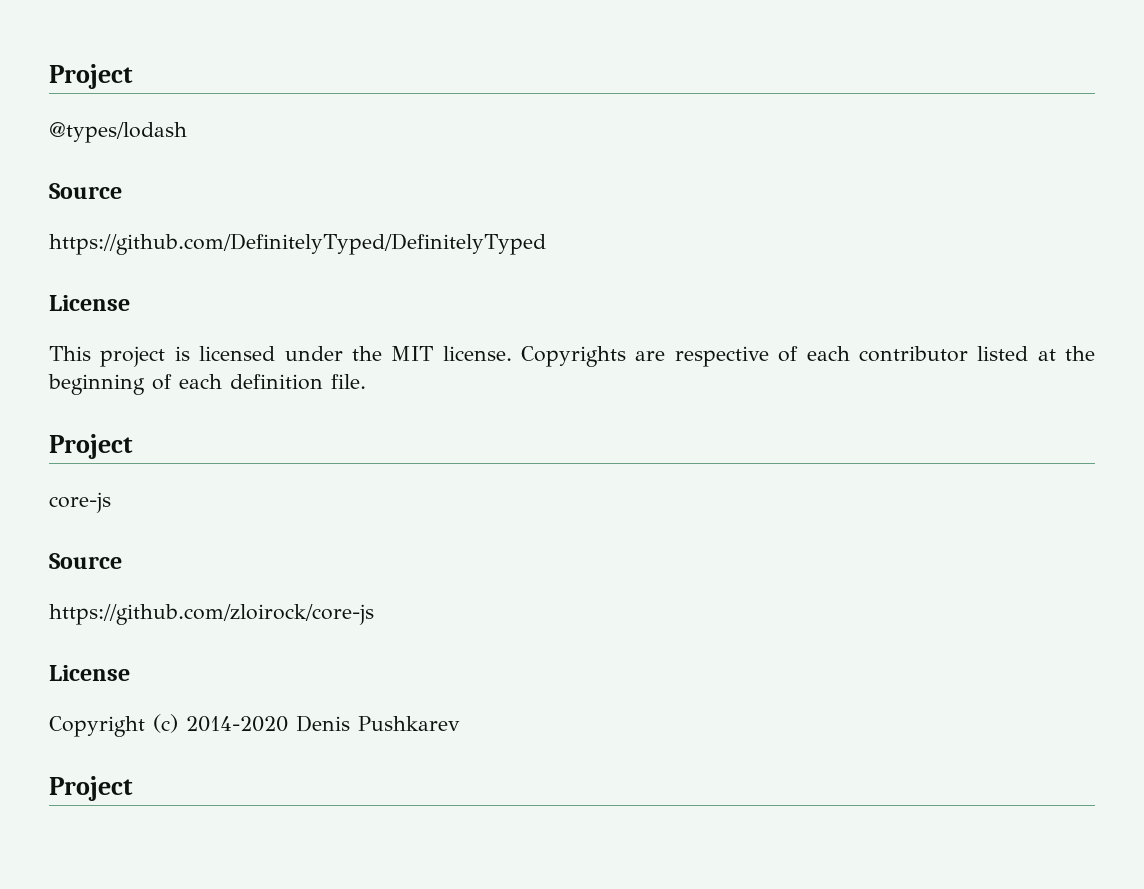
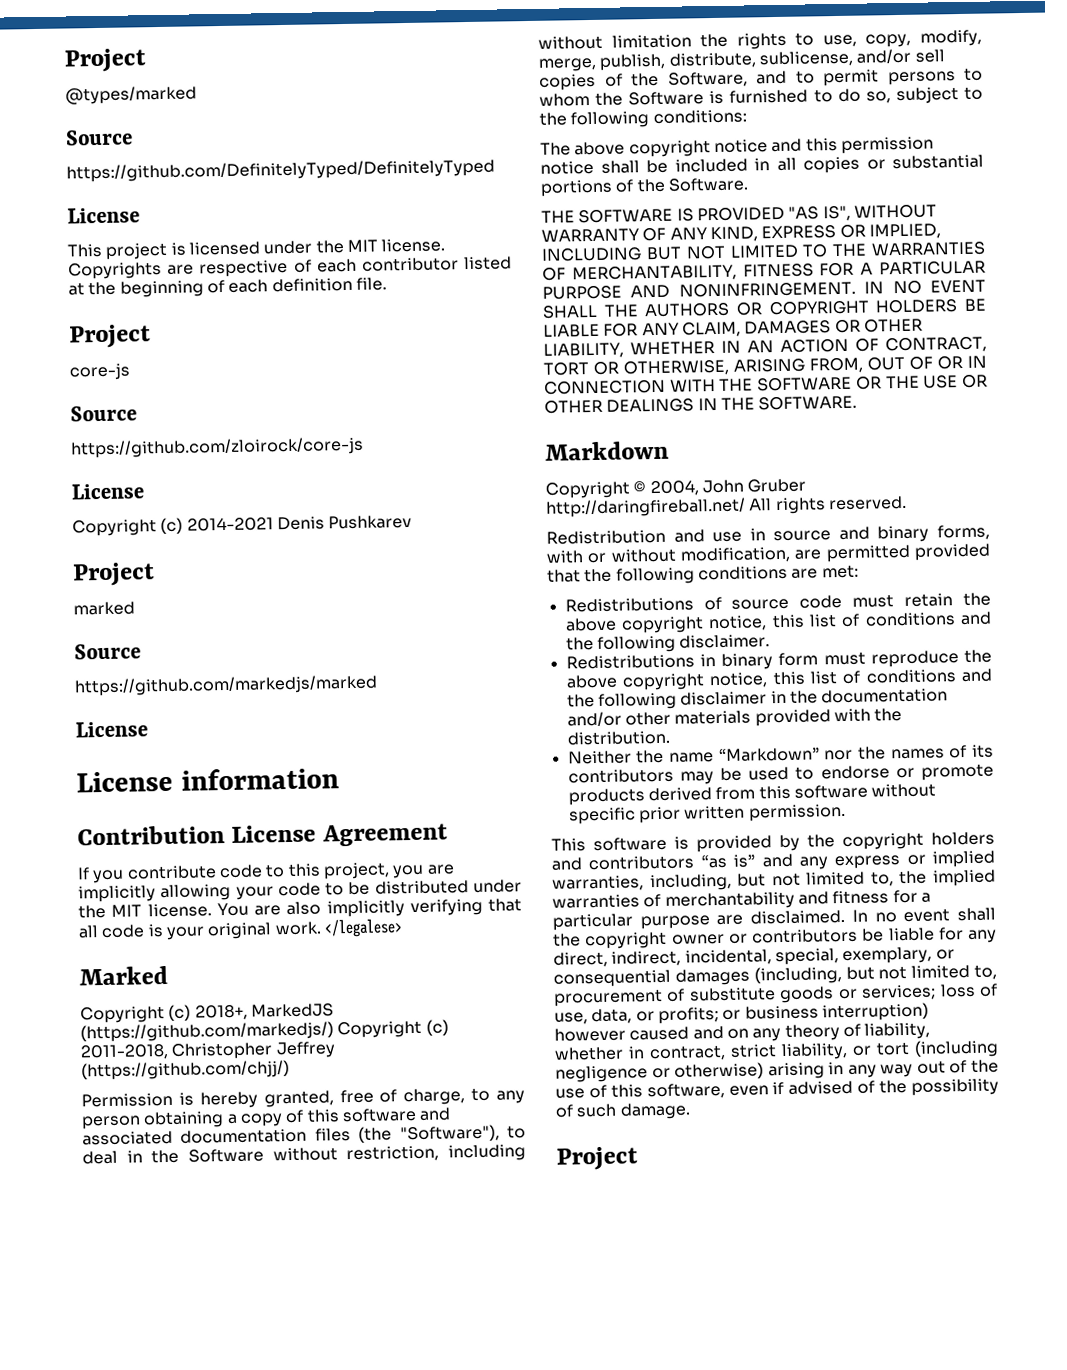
[49,64,133,89] [49,122,187,143] Project // @types/lodash -> [64,48,146,73] [65,85,197,105] Project // @types/marked
[186,716,288,732] 2014-2020 -> [186,517,274,532] 2014-2021
(133, 788) none -> [73,601,135,616] [74,643,141,660] [74,674,378,697] [75,721,148,738] [76,767,339,793] [77,823,448,847] [77,862,455,884] [78,879,522,903] [78,898,522,919] [78,918,403,940] [79,965,168,986] [80,1003,334,1024] [80,1019,449,1043] [80,1041,336,1061] [81,1060,290,1081] [81,1087,525,1109] [81,1107,452,1130] [82,1124,527,1146] [82,1144,527,1165] [538,29,982,50] [538,48,945,72] [539,67,983,91] [539,86,983,107] [539,109,747,129] [540,136,934,158] [540,154,984,175] [540,177,749,197] [541,204,937,224] [541,223,941,243] [541,241,986,262] [542,260,986,283] [542,279,986,300] [542,298,987,319] [543,318,923,338] [543,336,987,359] [543,355,987,377] [544,374,988,395] [544,395,858,414] [545,440,669,461] [545,478,807,499] [546,495,907,518] [546,524,990,545] [546,543,991,564] [547,564,859,585] [564,592,991,613] [564,611,992,634] [565,634,771,653] [565,649,992,670] [565,668,993,691] [566,688,949,710] [566,708,903,727] [566,730,670,746] [567,744,994,765] [567,763,994,785] [567,783,937,806] [568,803,846,825] [551,831,995,853] [551,850,996,871] [552,869,996,892] [552,889,931,910] [552,907,996,931] [553,927,997,950] [553,946,955,968] [553,964,997,988] [553,983,998,1007] [554,1002,929,1025] [554,1022,931,1042] [554,1039,999,1062] [555,1059,999,1083] [555,1078,999,1100] [555,1102,691,1120] [556,1146,638,1171] // marked // Source // https://github.com/markedjs/marked // License // License information // Contribution License Agreement // If you contribute code to this project, you are implicitly allowing your code to be distributed under the MIT license. You are also implicitly verifying that all code is your original work. </legalese> // Marked // Copyright (c) 2018+, MarkedJS (https://github.com/markedjs/) Copyright (c) 2011-2018, Christopher Jeffrey (https://github.com/chjj/) // Permission is hereby granted, free of charge, to any person obtaining a copy of this software and associated documentation files (the "Software"), to deal in the Software without restriction, including without limitation the rights to use, copy, modify, merge, publish, distribute, sublicense, and/or sell copies of the Software, and to permit persons to whom the Software is furnished to do so, subject to the following conditions: // The above copyright notice and this permission notice shall be included in all copies or substantial portions of the Software. // THE SOFTWARE IS PROVIDED "AS IS", WITHOUT WARRANTY OF ANY KIND, EXPRESS OR IMPLIED, INCLUDING BUT NOT LIMITED TO THE WARRANTIES OF MERCHANTABILITY, FITNESS FOR A PARTICULAR PURPOSE AND NONINFRINGEMENT. IN NO EVENT SHALL THE AUTHORS OR COPYRIGHT HOLDERS BE LIABLE FOR ANY CLAIM, DAMAGES OR OTHER LIABILITY, WHETHER IN AN ACTION OF CONTRACT, TORT OR OTHERWISE, ARISING FROM, OUT OF OR IN CONNECTION WITH THE SOFTWARE OR THE USE OR OTHER DEALINGS IN THE SOFTWARE. // Markdown // Copyright © 2004, John Gruber http://daringfireball.net/ All rights reserved. // Redistribution and use in source and binary forms, with or without modification, are permitted provided that the following conditions are met: // Redistributions of source code must retain the above copyright notice, this list of conditions and the following disclaimer. // Redistributions in binary form must reproduce the above copyright notice, this list of conditions and the following disclaimer in the documentation and/or other materials provided with the distribution. // Neither the name “Markdown” nor the names of its contributors may be used to endorse or promote products derived from this software without specific prior written permission. // This software is provided by the copyright holders and contributors “as is” and any express or implied warranties, including, but not limited to, the implied warranties of merchantability and fitness for a particular purpose are disclaimed. In no event shall the copyright owner or contributors be liable for any direct, indirect, incidental, special, exemplary, or consequential damages (including, but not limited to, procurement of substitute goods or services; loss of use, data, or profits; or business interruption) however caused and on any theory of liability, whether in contract, strict liability, or tort (including negligence or otherwise) arising in any way out of the use of this software, even if advised of the possibility of such damage. // Project

